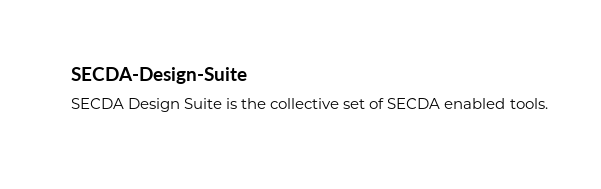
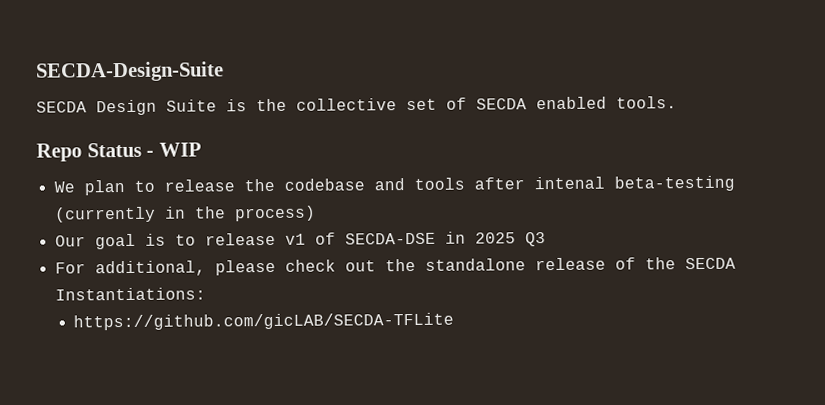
(548, 103) none -> [36,142,202,162] [53,175,735,196] [54,205,316,223] [54,231,546,250] [54,257,736,277] [54,287,206,301] [73,312,455,331] // Repo Status - WIP // We plan to release the codebase and tools after intenal beta-testing (currently in the process) // Our goal is to release v1 of SECDA-DSE in 2025 Q3 // For additional, please check out the standalone release of the SECDA Instantiations: // https://github.com/gicLAB/SECDA-TFLite

